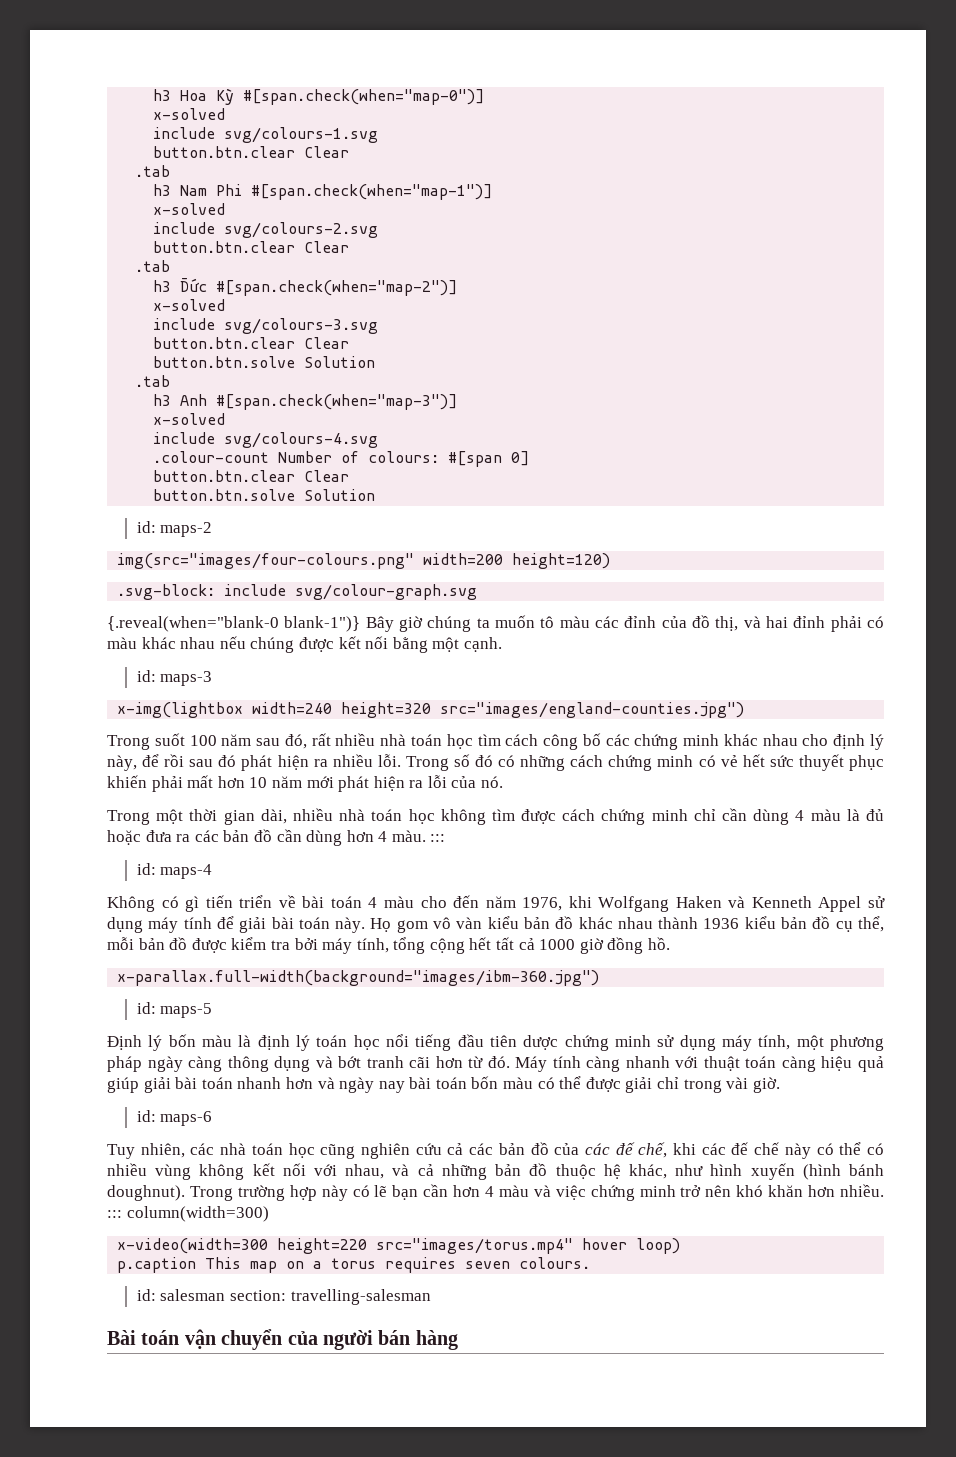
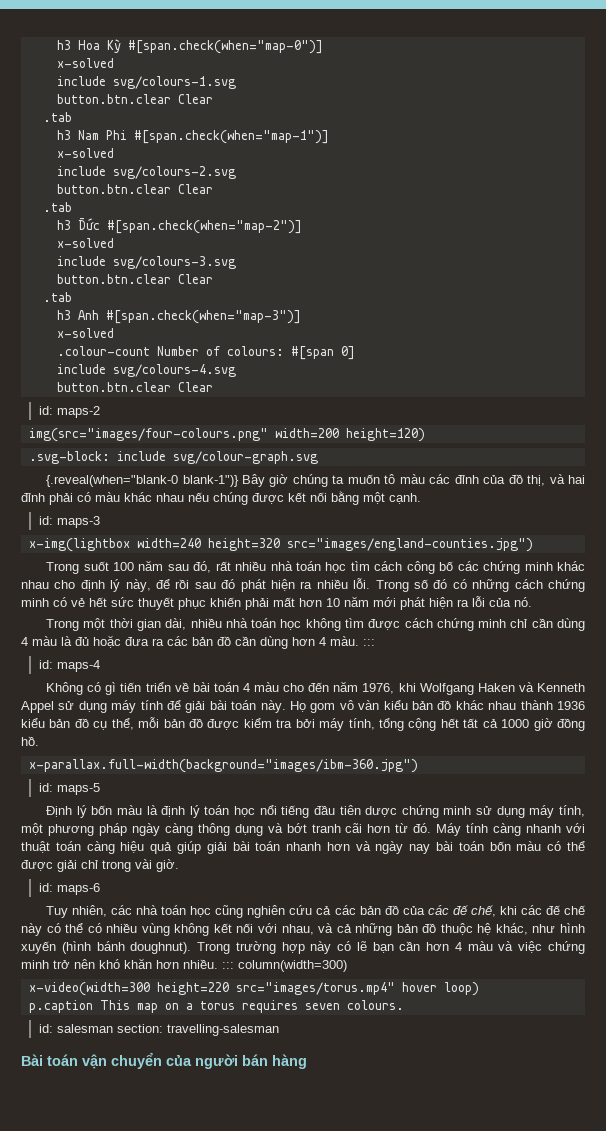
[153,356,376,368] // button.btn.solve Solution -> (213, 279) none
[153,432,379,448] // include svg/colours-4.svg -> (114, 333) none
[153,470,350,482] [153,489,376,501] // button.btn.clear Clear // button.btn.solve Solution -> [56,364,236,377] [56,382,213,392] // include svg/colours-4.svg // button.btn.clear Clear

